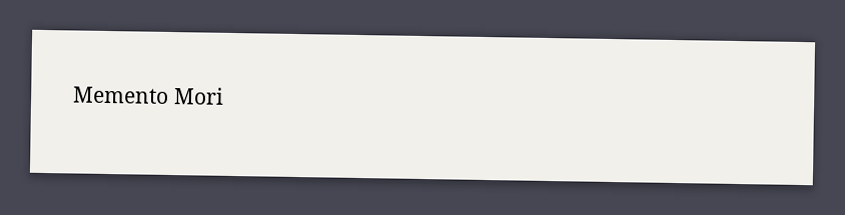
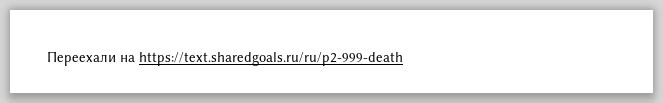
[73,86,224,105] Memento Mori -> [47,51,403,66] Переехали на https://text.sharedgoals.ru/ru/p2-999-death

